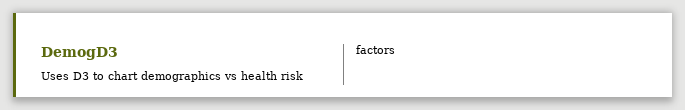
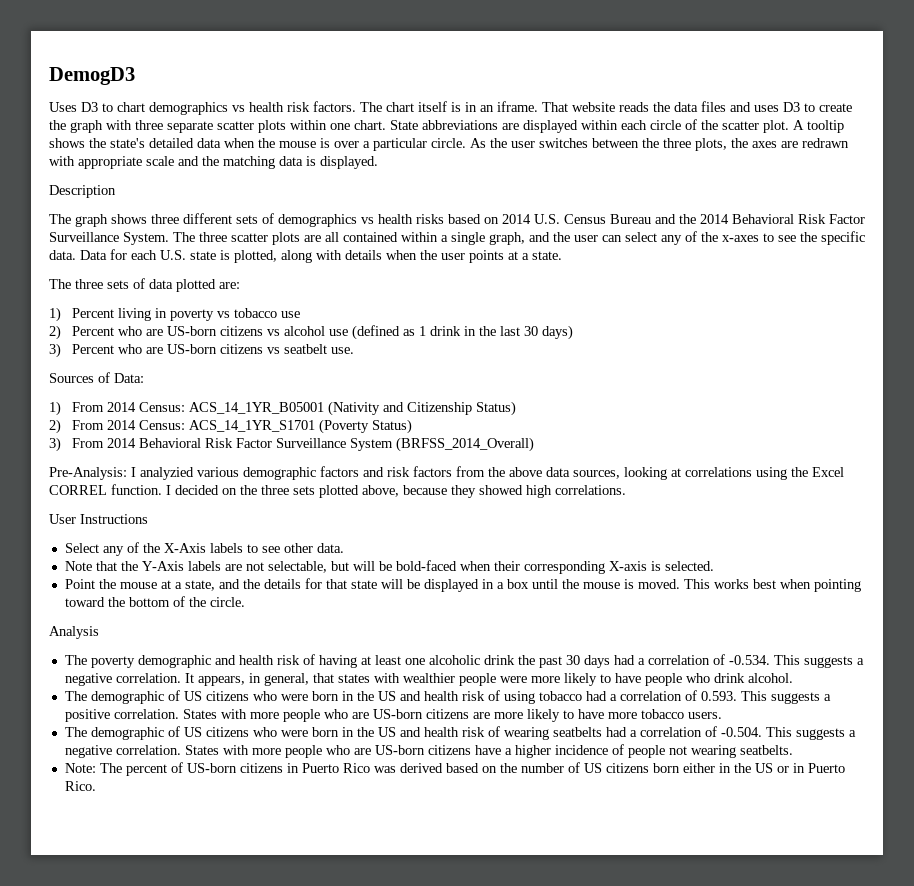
[356,45,395,54] factors -> [313,101,852,112] [49,119,844,133] [49,138,849,151] [49,156,378,169] [49,185,116,198] [49,213,865,227] [49,231,865,245] [49,249,562,263] [49,278,240,292] [49,307,301,322] [49,325,574,340] [49,343,355,358] [49,372,144,383] [49,401,517,416] [49,419,413,434] [49,437,535,452] [49,466,844,480] [49,484,626,498] [49,514,148,524] [64,542,344,556] [64,560,714,574] [64,578,861,592] [64,596,245,607] [49,626,99,639] [64,654,864,668] [64,673,793,686] [64,690,831,704] [64,709,722,722] [64,726,856,740] [64,744,793,758] [64,762,845,776] [64,781,96,791] factors. The chart itself is in an iframe. That website reads the data files and uses D3 to create the graph with three separate scatter plots within one chart. State abbreviations are displayed within each circle of the scatter plot. A tooltip shows the state's detailed data when the mouse is over a particular circle. As the user switches between the three plots, the axes are redrawn with appropriate scale and the matching data is displayed. // Description // The graph shows three different sets of demographics vs health risks based on 2014 U.S. Census Bureau and the 2014 Behavioral Risk Factor Surveillance System. The three scatter plots are all contained within a single graph, and the user can select any of the x-axes to see the specific data. Data for each U.S. state is plotted, along with details when the user points at a state. // The three sets of data plotted are: // 1) Percent living in poverty vs tobacco use // 2) Percent who are US-born citizens vs alcohol use (defined as 1 drink in the last 30 days) // 3) Percent who are US-born citizens vs seatbelt use. // Sources of Data: // 1) From 2014 Census: ACS_14_1YR_B05001 (Nativity and Citizenship Status) // 2) From 2014 Census: ACS_14_1YR_S1701 (Poverty Status) // 3) From 2014 Behavioral Risk Factor Surveillance System (BRFSS_2014_Overall) // Pre-Analysis: I analyzied various demographic factors and risk factors from the above data sources, looking at correlations using the Excel CORREL function. I decided on the three sets plotted above, because they showed high correlations. // User Instructions // Select any of the X-Axis labels to see other data. // Note that the Y-Axis labels are not selectable, but will be bold-faced when their corresponding X-axis is selected. // Point the mouse at a state, and the details for that state will be displayed in a box until the mouse is moved. This works best when pointing toward the bottom of the circle. // Analysis // The poverty demographic and health risk of having at least one alcoholic drink the past 30 days had a correlation of -0.534. This suggests a negative correlation. It appears, in general, that states with wealthier people were more likely to have people who drink alcohol. // The demographic of US citizens who were born in the US and health risk of using tobacco had a correlation of 0.593. This suggests a positive correlation. States with more people who are US-born citizens are more likely to have more tobacco users. // The demographic of US citizens who were born in the US and health risk of wearing seatbelts had a correlation of -0.504. This suggests a negative correlation. States with more people who are US-born citizens have a higher incidence of people not wearing seatbelts. // Note: The percent of US-born citizens in Puerto Rico was derived based on the number of US citizens born either in the US or in Puerto Rico.

